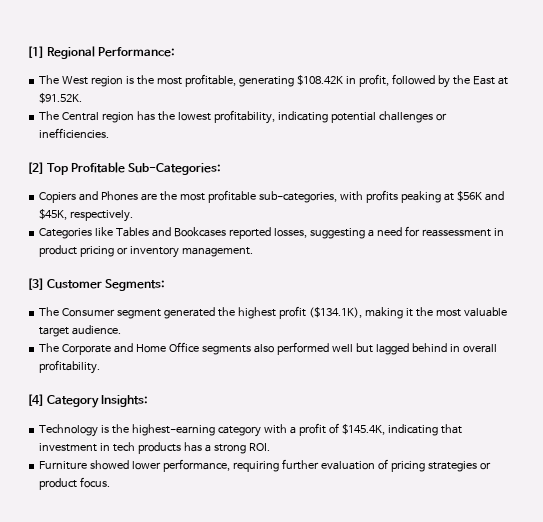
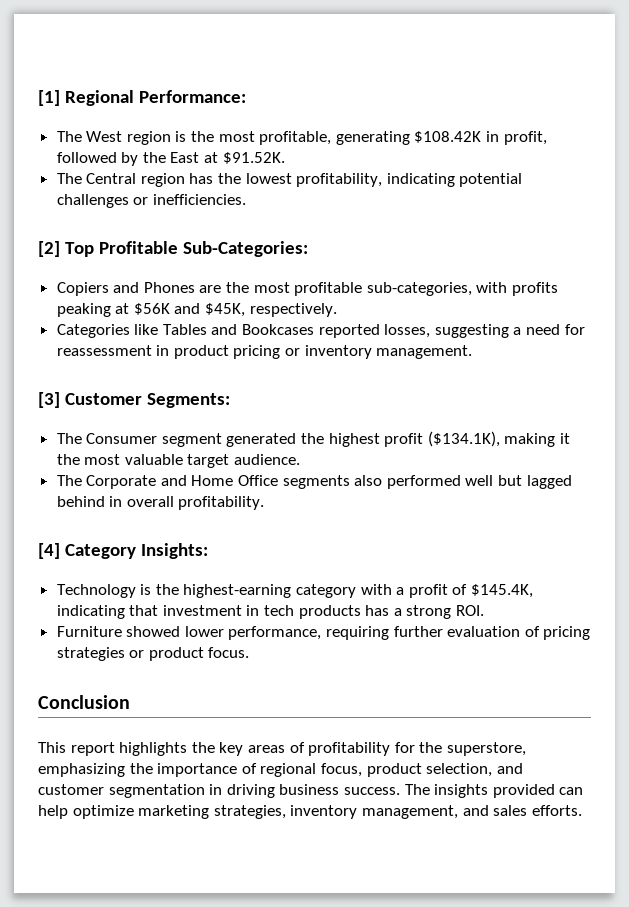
(111, 482) none -> [38,695,130,709] [38,742,526,756] [38,763,523,777] [38,784,584,798] [38,805,582,819] // Conclusion // This report highlights the key areas of profitability for the superstore, emphasizing the importance of regional focus, product selection, and customer segmentation in driving business success. The insights provided can help optimize marketing strategies, inventory management, and sales efforts.

